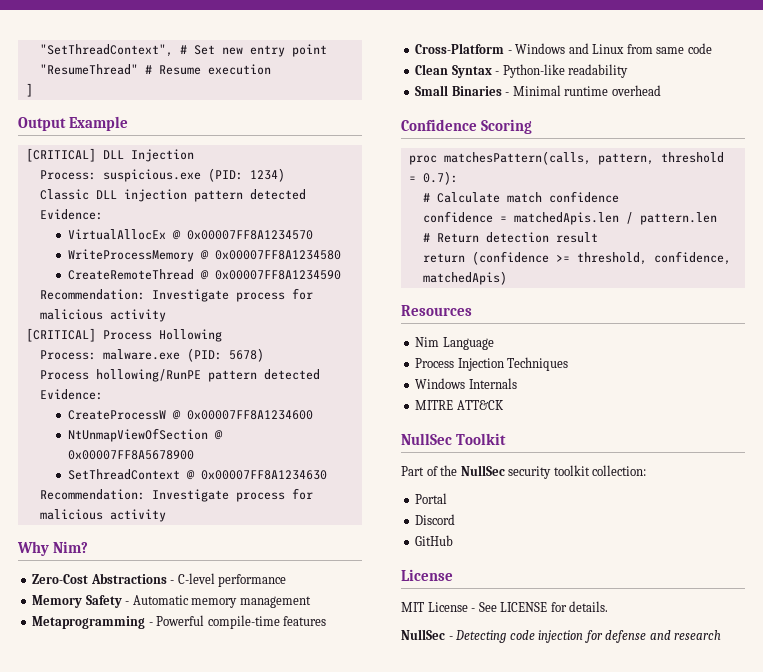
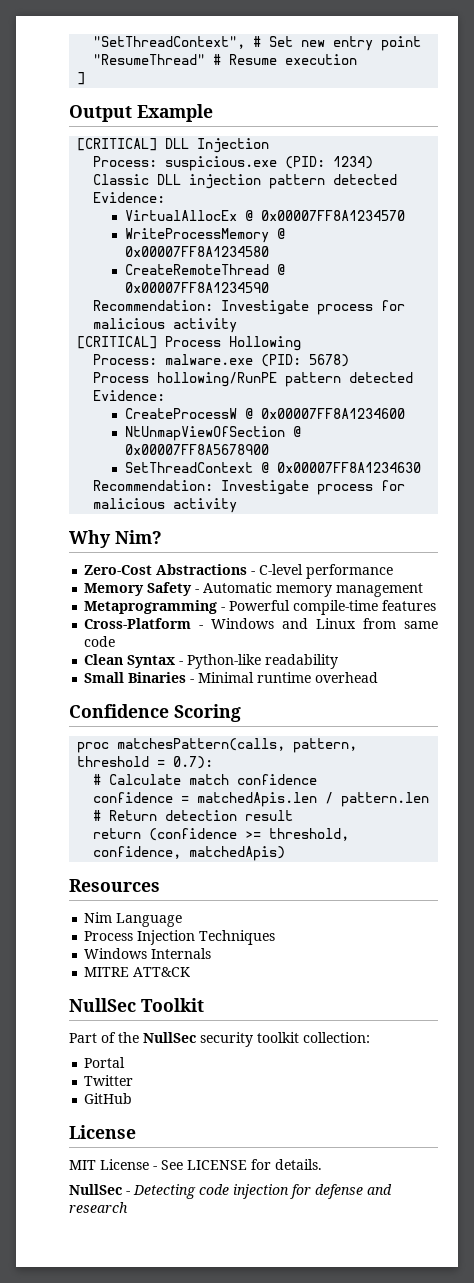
[415,514,456,525] Discord -> [84,1075,134,1086] Twitter

